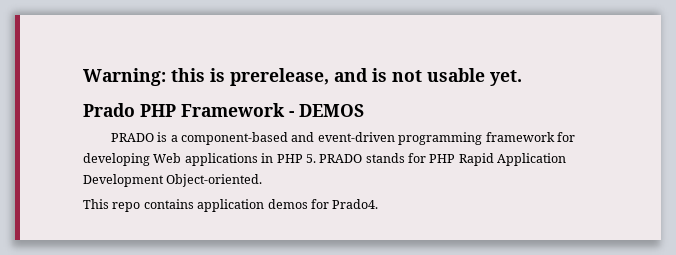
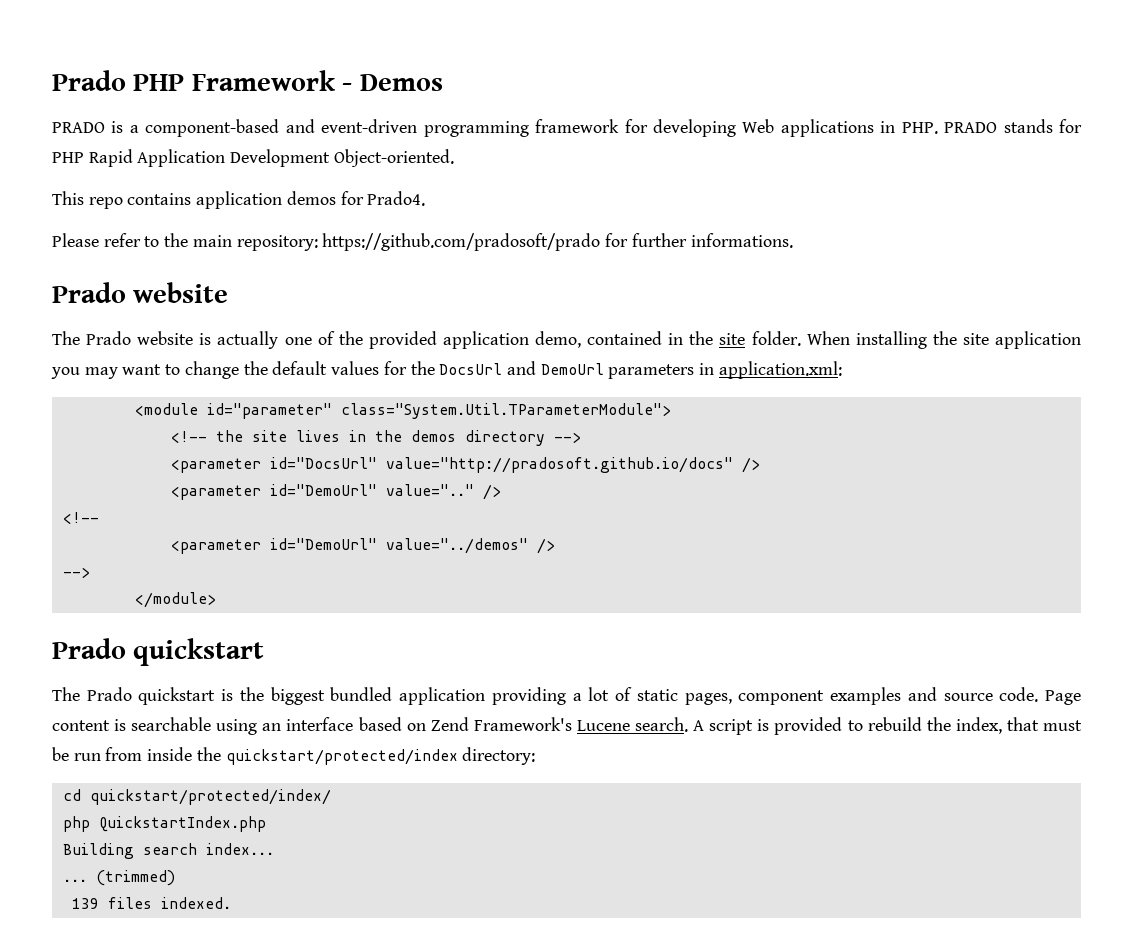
[83,68,522,86] Warning: this is prerelease, and is not usable yet. // -> (52, 80) none
[299,104,364,117] DEMOS -> [359,74,443,91] Demos
[276,154,316,163] PHP 5. -> [901,122,938,134] PHP.
(379, 204) none -> [52,233,793,251] [52,282,229,303] [52,331,1082,349] [51,361,842,379] [134,403,671,419] [170,430,581,446] [170,457,760,473] [170,484,501,500] [62,512,99,524] [170,538,555,554] [62,567,90,578] [134,592,216,608] [52,638,265,666] [52,687,1081,705] [52,717,1082,735] [52,747,536,765] [62,789,331,805] [62,816,266,832] [62,843,274,859] [62,870,175,886] [71,897,231,909] // Please refer to the main repository: https://github.com/pradosoft/prado for further informations. // Prado website // The Prado website is actually one of the provided application demo, contained in the site folder. When installing the site application you may want to change the default values for the DocsUrl and DemoUrl parameters in application.xml: // <module id="parameter" class="System.Util.TParameterModule"> // <!-- the site lives in the demos directory --> // <parameter id="DocsUrl" value="http://pradosoft.github.io/docs" /> // <parameter id="DemoUrl" value=".." /> // <!-- // <parameter id="DemoUrl" value="../demos" /> // --> // </module> // Prado quickstart // The Prado quickstart is the biggest bundled application providing a lot of static pages, component examples and source code. Page content is searchable using an interface based on Zend Framework's Lucene search. A script is provided to rebuild the index, that must be run from inside the quickstart/protected/index directory: // cd quickstart/protected/index/ // php QuickstartIndex.php // Building search index... // ... (trimmed) // 139 files indexed.

